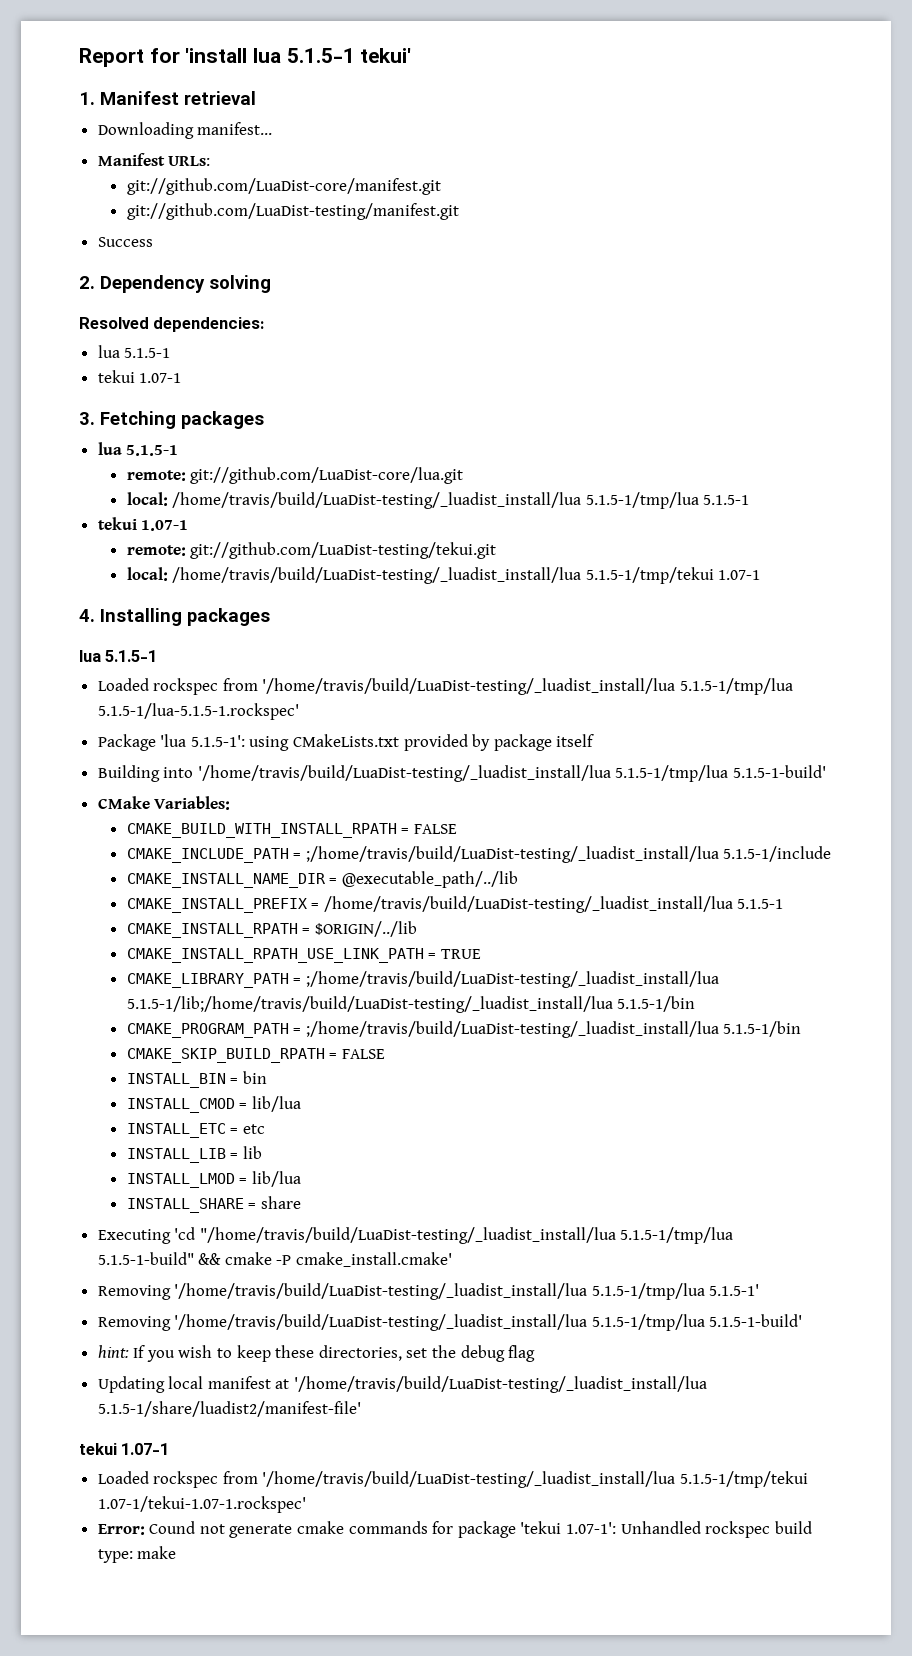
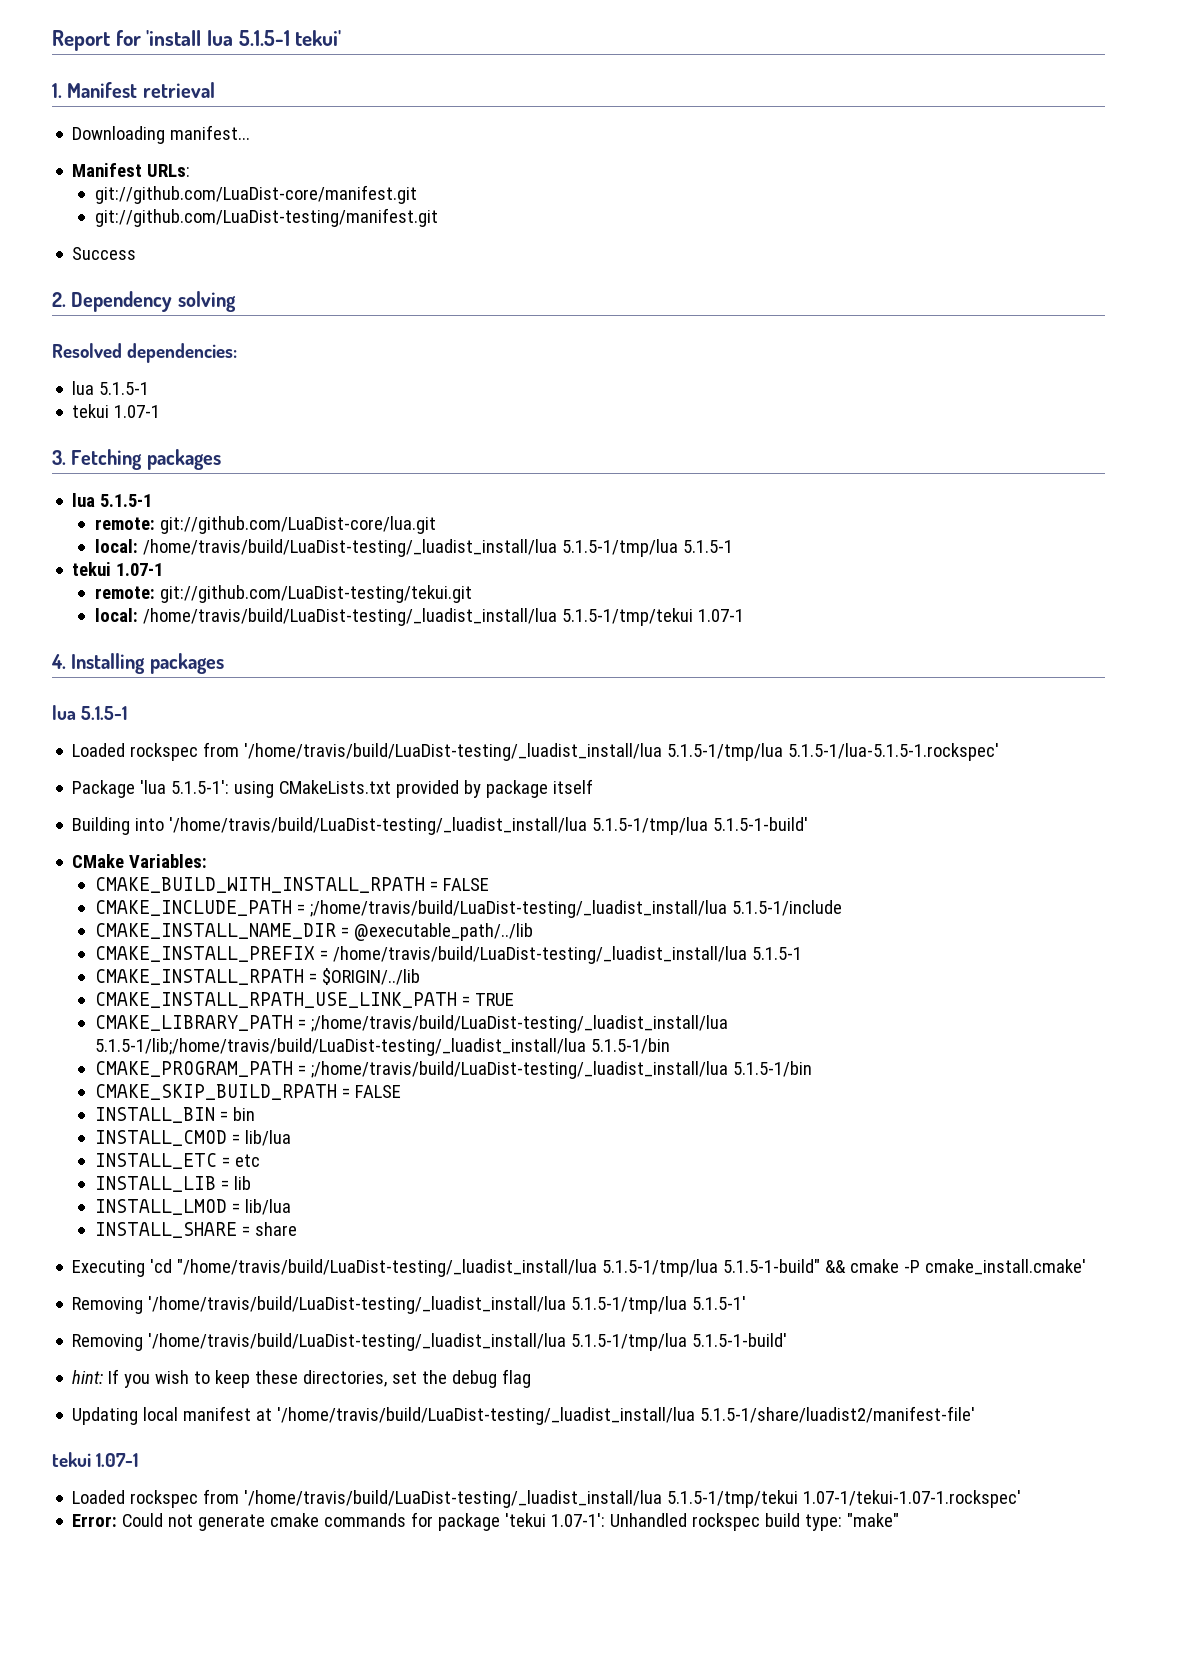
[149,1521,196,1534] Cound -> [122,1513,164,1527] Could
[137,1546,177,1559] make -> [847,1513,900,1527] "make"

